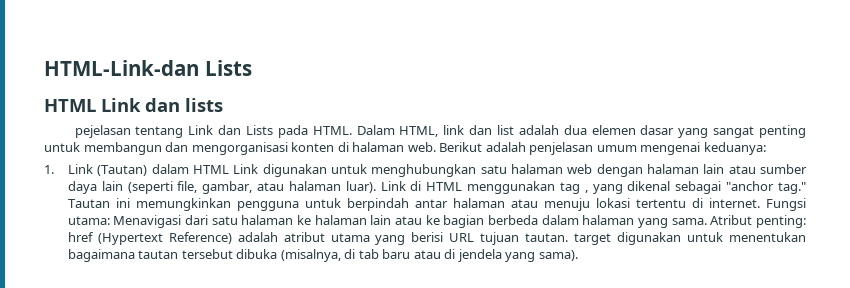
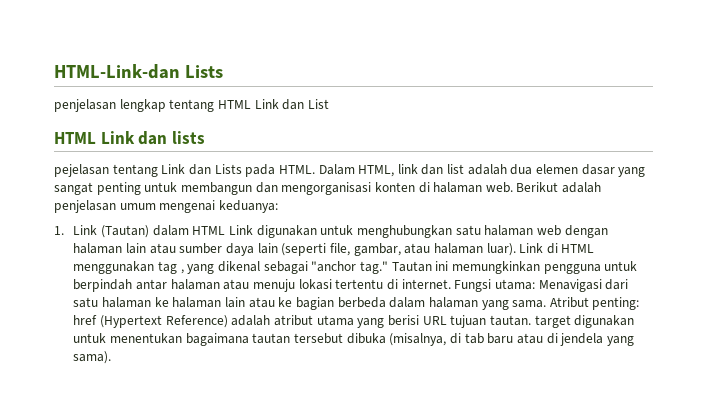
(252, 68) none -> [54,99,329,112] // penjelasan lengkap tentang HTML Link dan List

